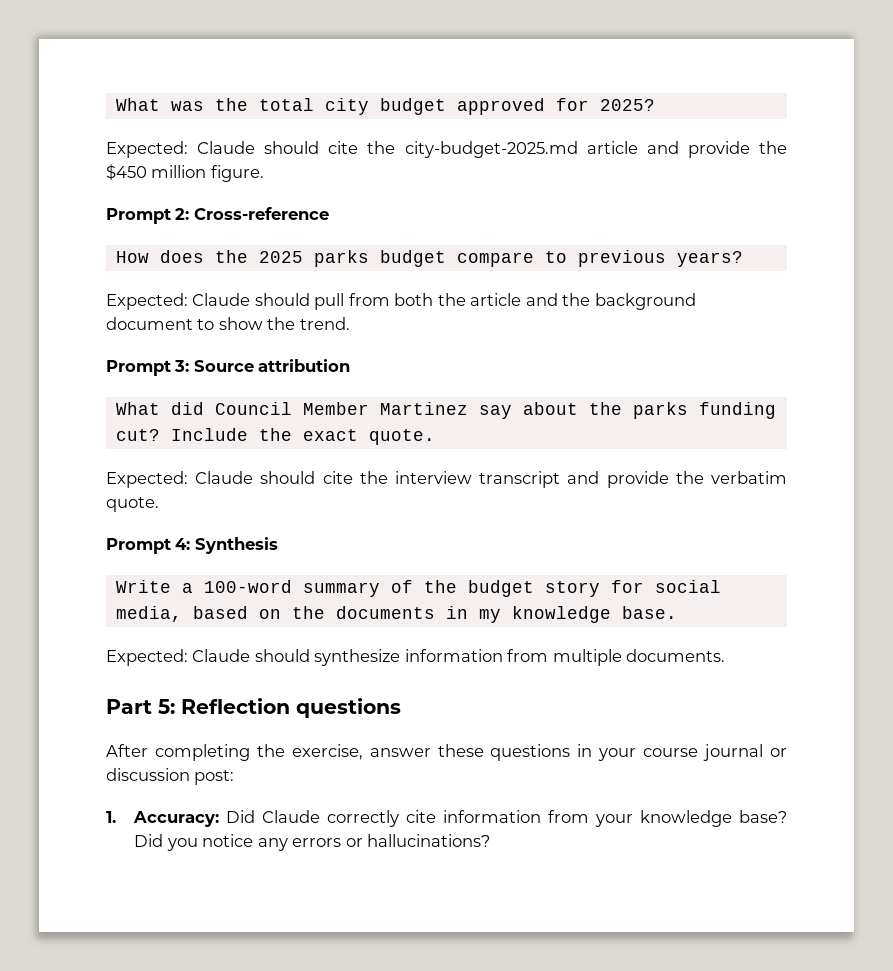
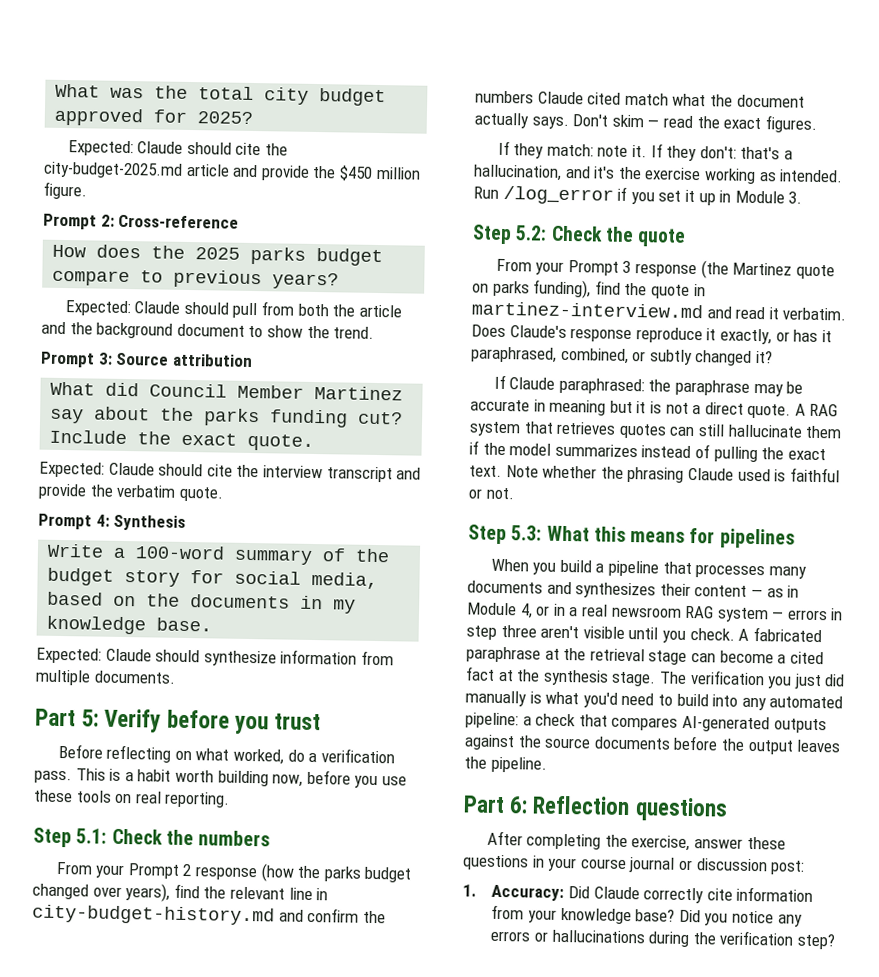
(175, 706) none -> [104,708,322,735] [57,743,395,765] [34,768,407,789] [33,789,231,808] [33,827,271,848] [55,861,412,883] [32,883,329,902] [32,904,386,926] [475,90,805,108] [474,112,817,133] [497,140,793,162] [473,164,844,184] [473,185,803,206] [472,224,687,247] [495,258,835,280] [472,279,706,299] [471,301,847,321] [471,324,832,345] [471,346,773,366] [493,374,804,397] [470,399,839,419] [469,421,843,439] [469,440,826,463] [469,465,840,483] [468,487,515,500] [468,524,795,549] [490,558,807,579] [467,580,800,599] [467,602,844,623] [466,624,822,643] [466,646,824,665] [465,666,846,690] [465,690,844,711] [465,712,827,734] [464,734,842,755] [464,756,547,773] [463,795,529,814] Verify before you trust // Before reflecting on what worked, do a verification pass. This is a habit worth building now, before you use these tools on real reporting. // Step 5.1: Check the numbers // From your Prompt 2 response (how the parks budget changed over years), find the relevant line in city-budget-history.md and confirm the numbers Claude cited match what the document actually says. Don't skim — read the exact figures. // If they match: note it. If they don't: that's a hallucination, and it's the exercise working as intended. Run /log_error if you set it up in Module 3. // Step 5.2: Check the quote // From your Prompt 3 response (the Martinez quote on parks funding), find the quote in martinez-interview.md and read it verbatim. Does Claude's response reproduce it exactly, or has it paraphrased, combined, or subtly changed it? // If Claude paraphrased: the paraphrase may be accurate in meaning but it is not a direct quote. A RAG system that retrieves quotes can still hallucinate them if the model summarizes instead of pulling the exact text. Note whether the phrasing Claude used is faithful or not. // Step 5.3: What this means for pipelines // When you build a pipeline that processes many documents and synthesizes their content — as in Module 4, or in a real newsroom RAG system — errors in step three aren't visible until you check. A fabricated paraphrase at the retrieval stage can become a cited fact at the synthesis stage. The verification you just did manually is what you'd need to build into any automated pipeline: a check that compares AI-generated outputs against the source documents before the output leaves the pipeline. // Part 6:
[367,834,491,847] hallucinations? -> [551,929,835,950] hallucinations during the verification step?

